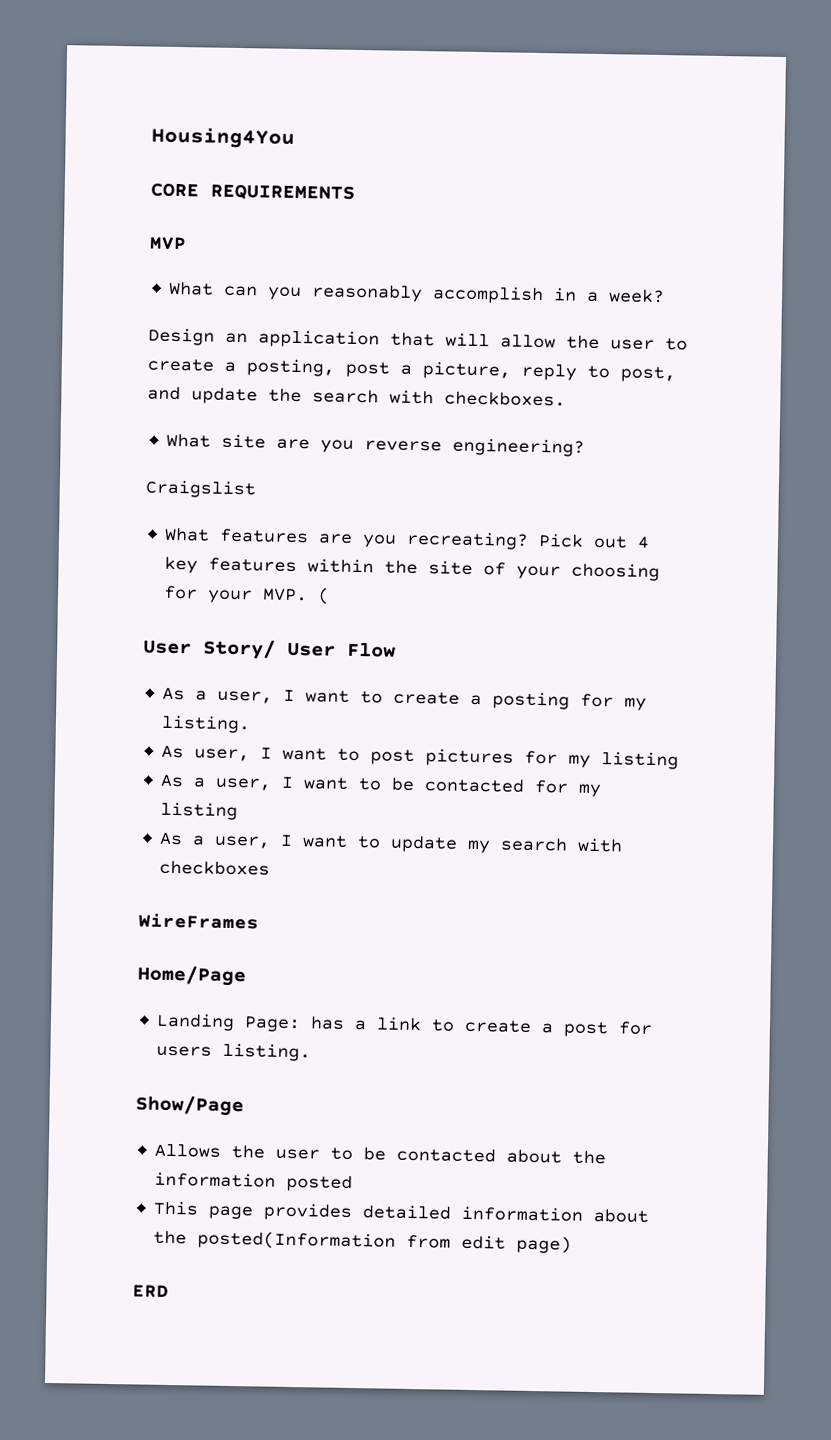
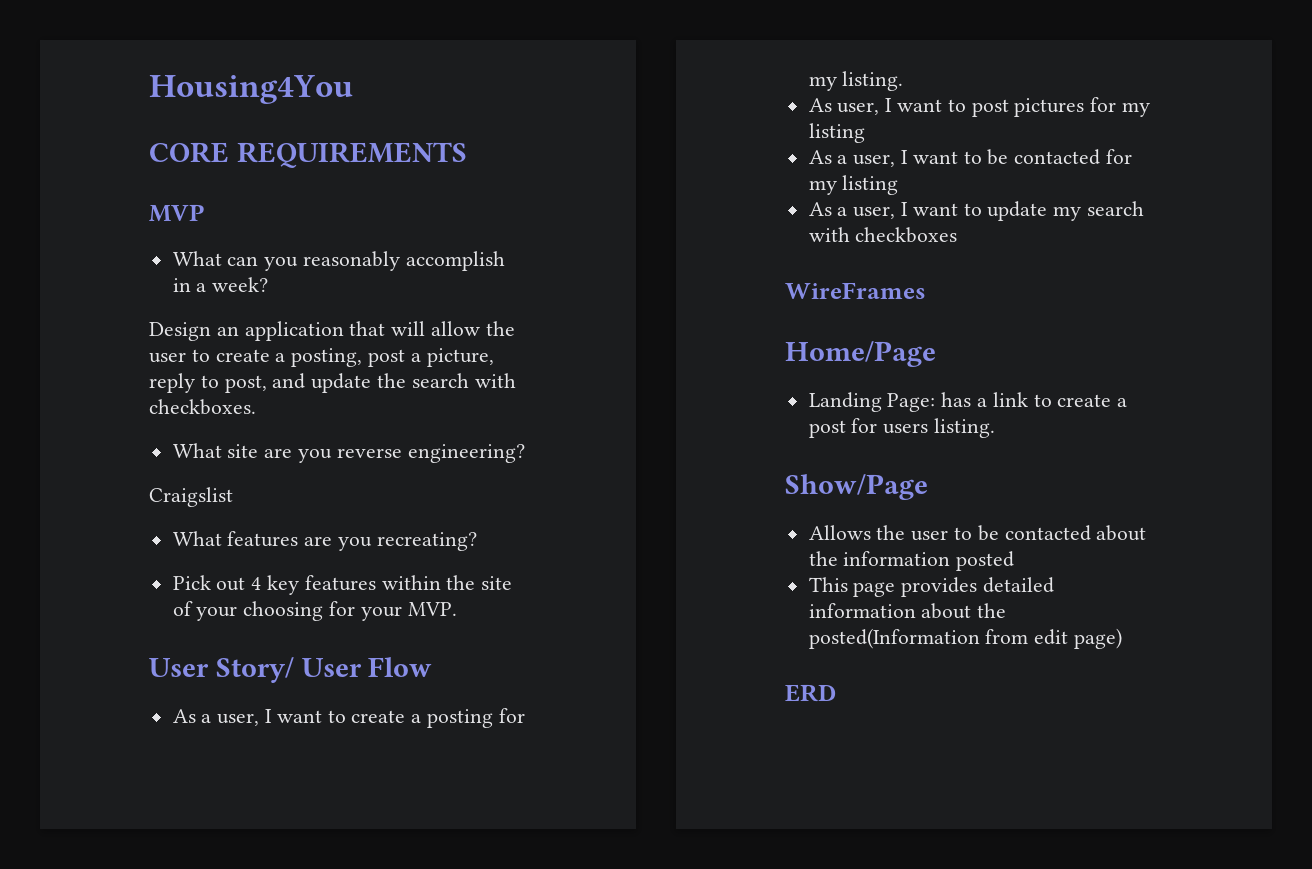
(530, 540) none -> (477, 541) //
[317,587,331,605] ( -> (457, 609) none

